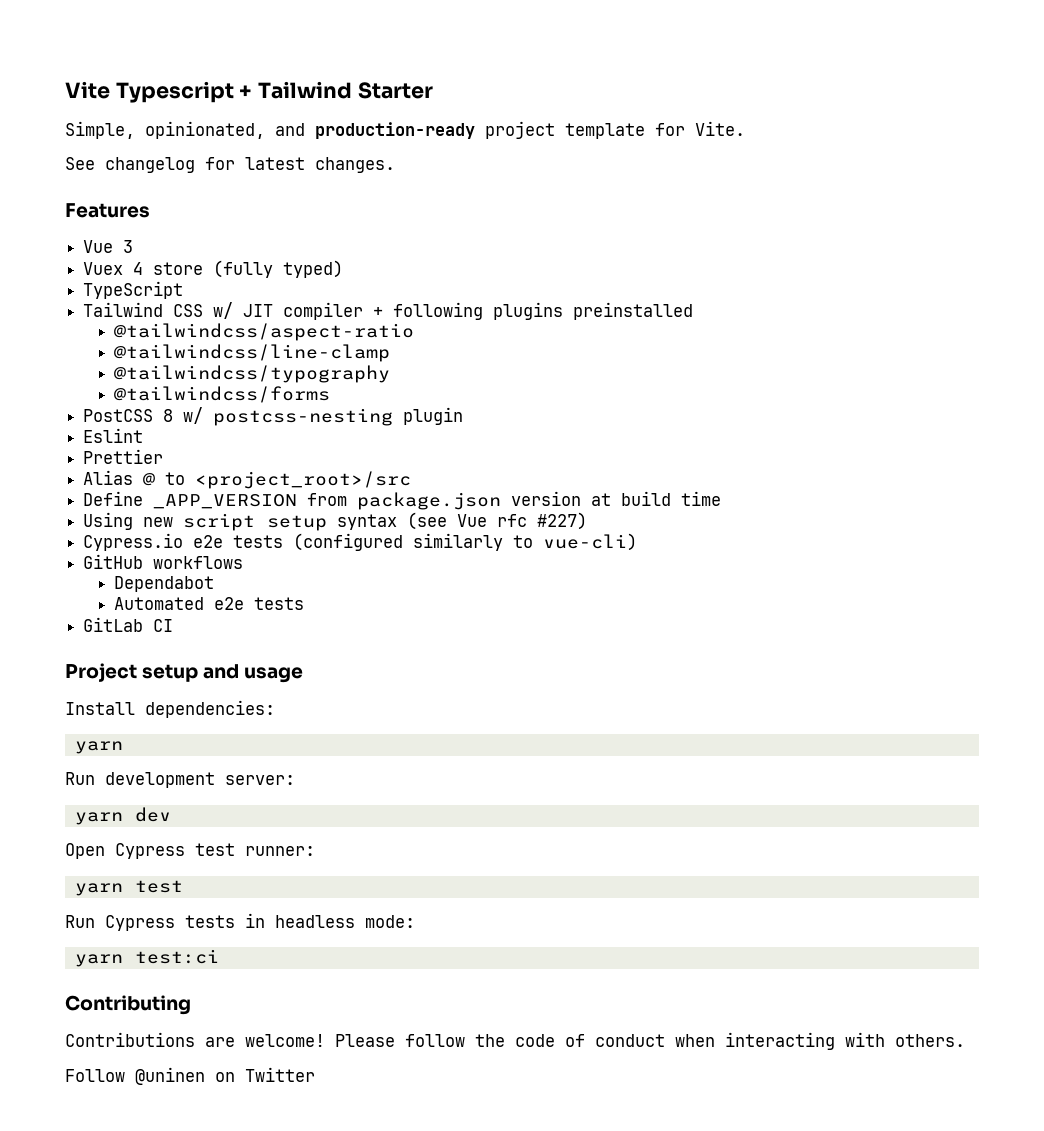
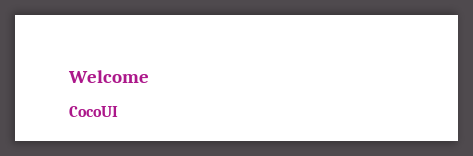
[65,81,433,103] [65,121,745,139] [65,157,395,173] [65,203,150,218] [83,240,134,253] [83,260,344,278] [83,281,184,299] [83,302,694,320] [114,323,415,341] [114,344,391,362] [114,365,391,383] [114,386,331,403] [83,407,464,426] [83,428,144,443] [83,449,164,464] [83,470,412,489] [83,491,722,510] [83,512,588,531] [83,533,638,551] [83,554,244,569] [114,576,215,592] [114,597,305,610] [83,617,174,632] [65,663,304,683] [65,700,275,718] [74,741,123,754] [65,772,295,788] [74,807,171,825] [65,843,315,859] [74,880,183,896] [65,913,415,931] [74,949,219,967] [65,995,191,1015] [65,1032,965,1050] [65,1067,315,1085] Vite Typescript + Tailwind Starter // Simple, opinionated, and production-ready project template for Vite. // See changelog for latest changes. // Features // Vue 3 // Vuex 4 store (fully typed) // TypeScript // Tailwind CSS w/ JIT compiler + following plugins preinstalled // @tailwindcss/aspect-ratio // @tailwindcss/line-clamp // @tailwindcss/typography // @tailwindcss/forms // PostCSS 8 w/ postcss-nesting plugin // Eslint // Prettier // Alias @ to <project_root>/src // Define _APP_VERSION from package.json version at build time // Using new script setup syntax (see Vue rfc #227) // Cypress.io e2e tests (configured similarly to vue-cli) // GitHub workflows // Dependabot // Automated e2e tests // GitLab CI // Project setup and usage // Install dependencies: // yarn // Run development server: // yarn dev // Open Cypress test runner: // yarn test // Run Cypress tests in headless mode: // yarn test:ci // Contributing // Contributions are welcome! Please follow the code of conduct when interacting with others. // Follow @uninen on Twitter -> [68,70,149,83] [69,106,118,117] Welcome // CocoUI

